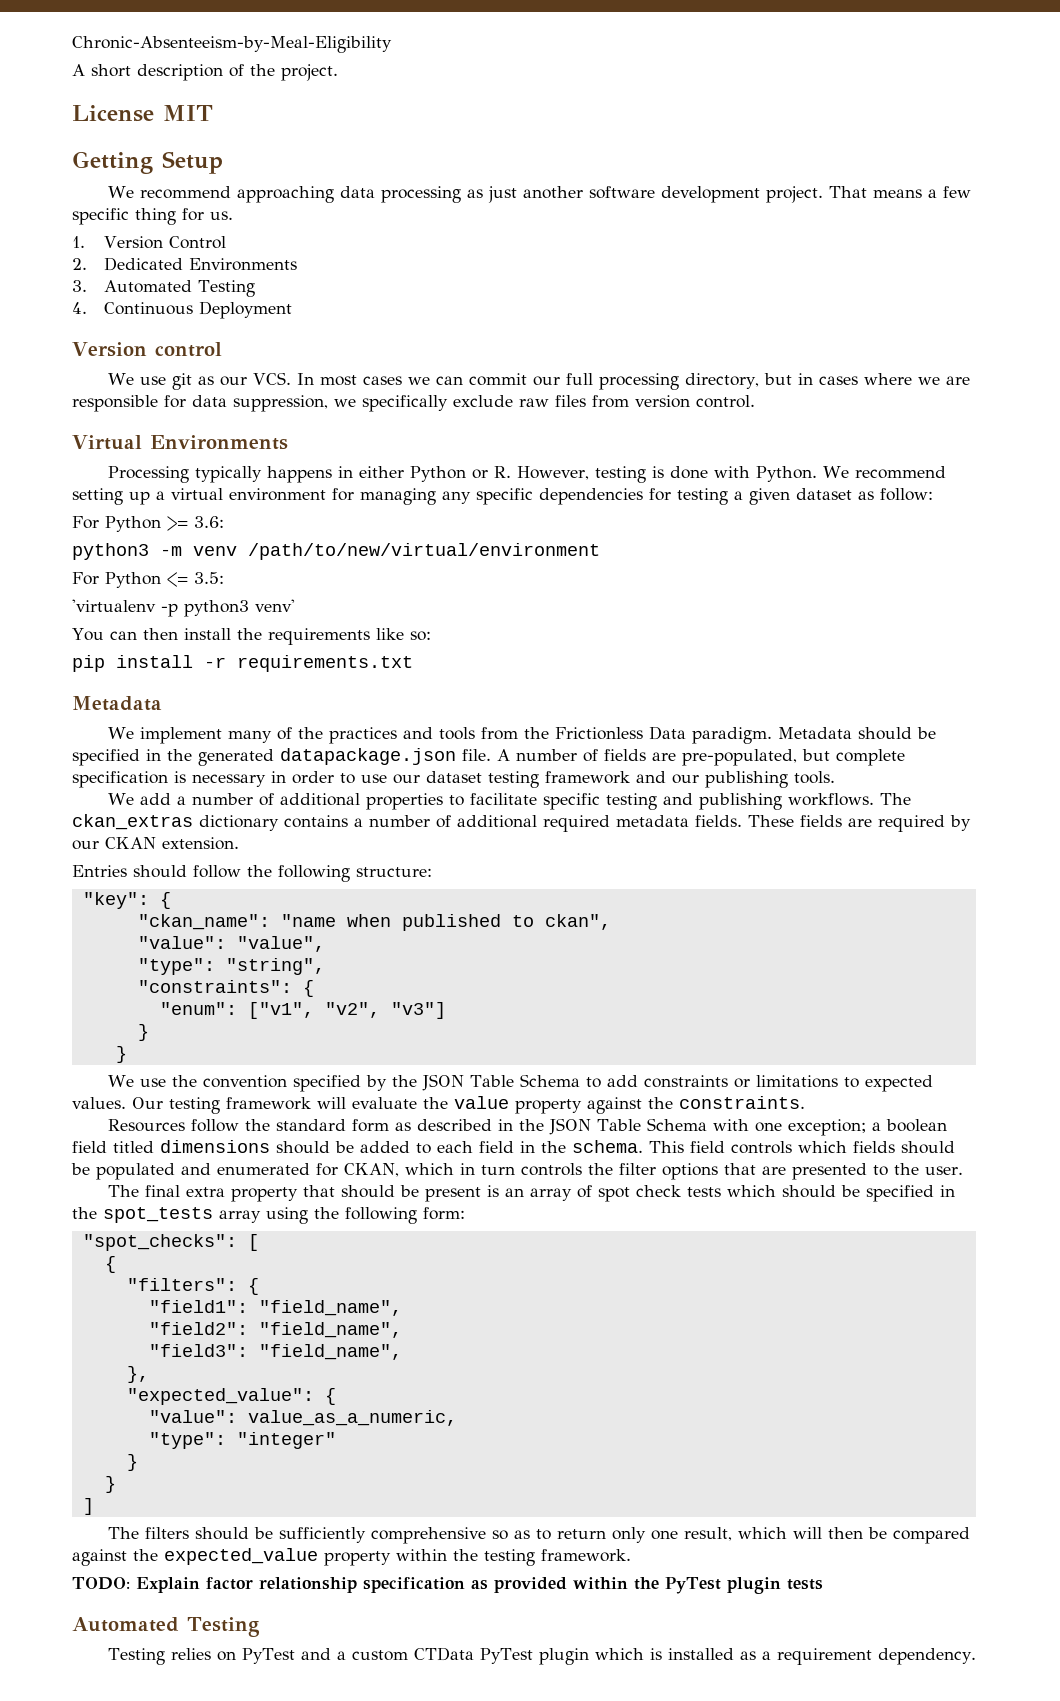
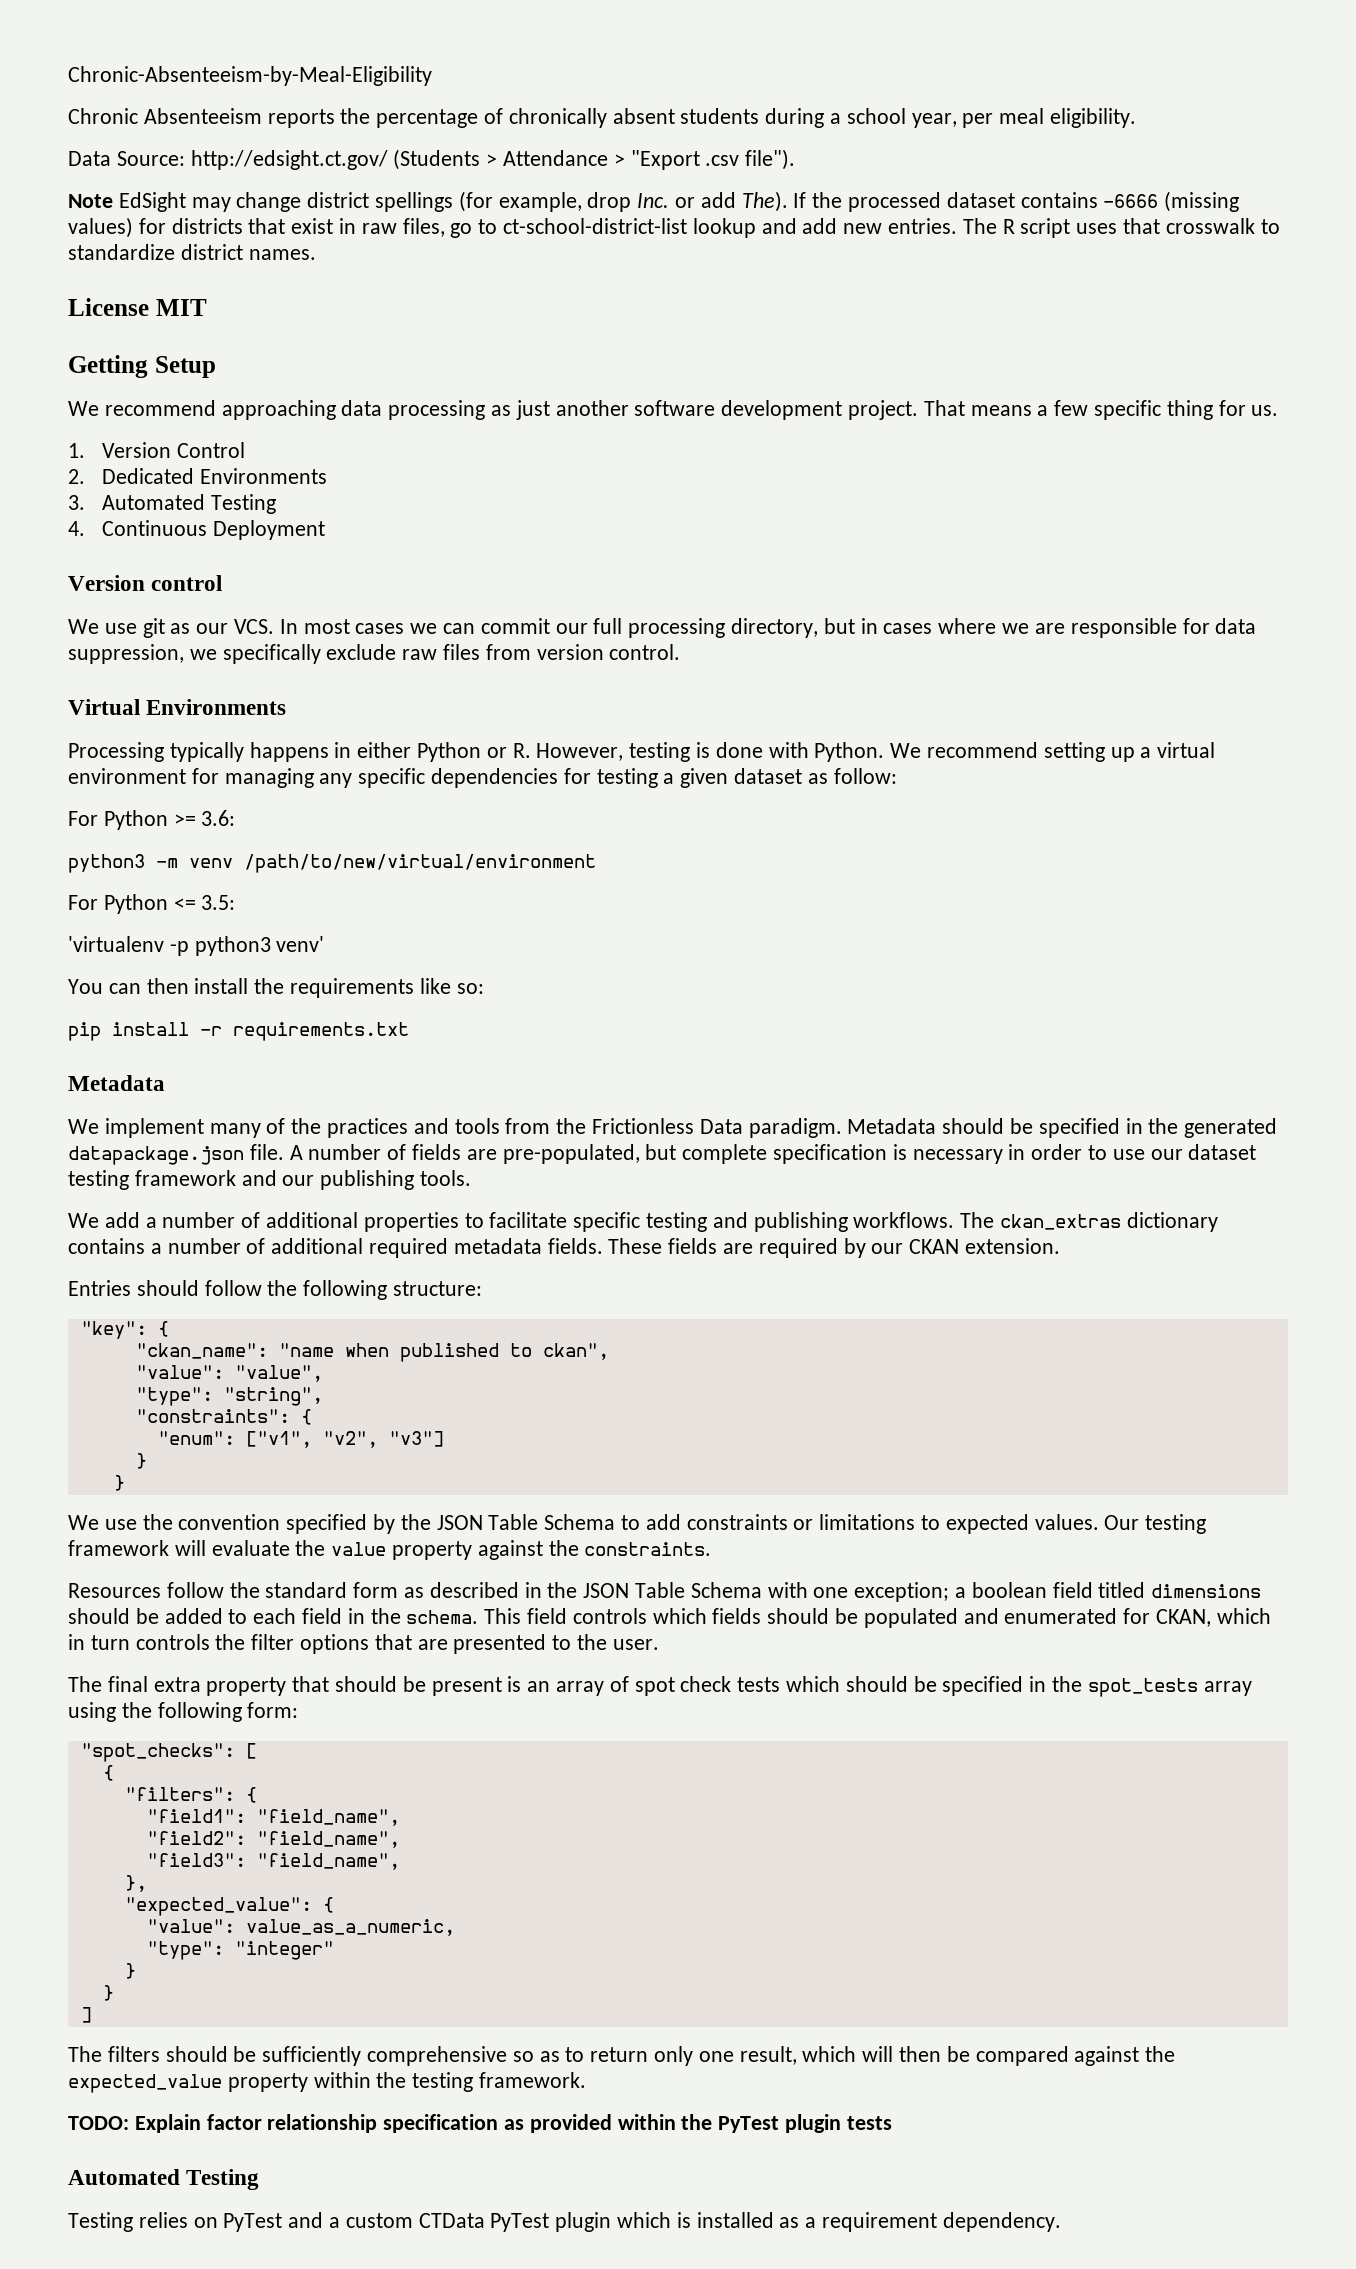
[72,64,338,81] A short description of the project. -> [68,108,1137,128] [68,149,796,170] [68,191,1240,212] [68,217,1280,238] [68,244,316,260] Chronic Absenteeism reports the percentage of chronically absent students during a school year, per meal eligibility. // Data Source: http://edsight.ct.gov/ (Students > Attendance > "Export .csv file"). // Note EdSight may change district spellings (for example, drop Inc. or add The). If the processed dataset contains -6666 (missing values) for districts that exist in raw files, go to ct-school-district-list lookup and add new entries. The R script uses that crosswalk to standardize district names.

